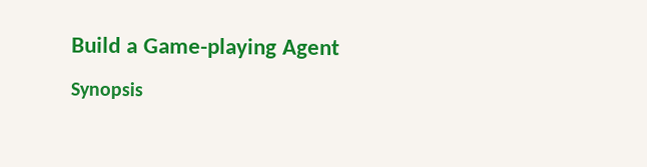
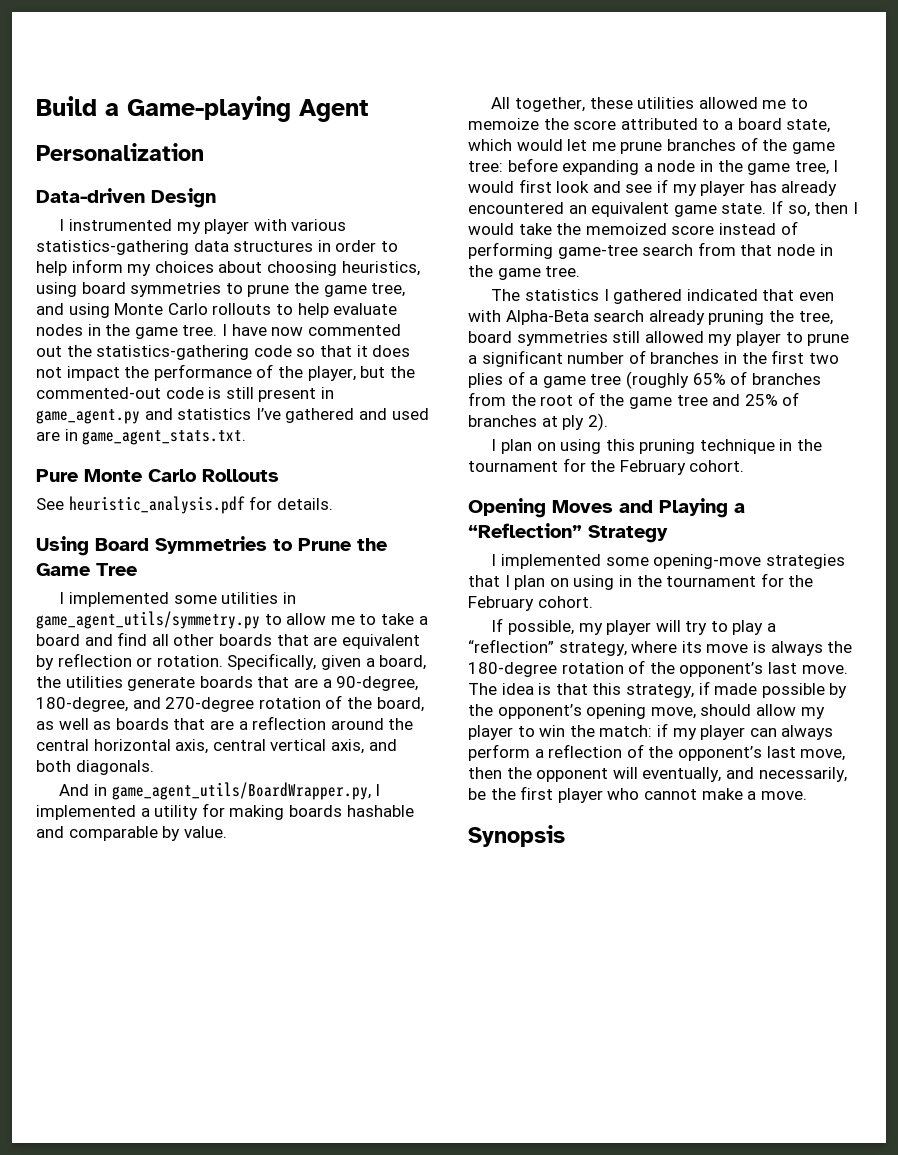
(341, 49) none -> [36,143,204,161] [36,188,216,208] [59,219,347,234] [36,240,398,255] [36,259,420,276] [36,282,406,297] [36,303,398,318] [36,324,401,339] [36,345,411,360] [36,364,415,381] [36,387,334,402] [36,408,429,424] [36,429,247,445] [36,469,279,482] [36,496,333,514] [36,536,387,556] [36,563,137,576] [59,592,296,607] [36,611,428,629] [36,632,420,649] [36,653,427,670] [36,676,419,691] [36,695,424,712] [36,716,414,730] [36,739,397,754] [36,760,154,775] [59,782,381,800] [36,803,414,820] [36,826,227,841] [491,97,808,112] [468,118,831,133] [468,137,835,154] [468,158,839,175] [468,179,838,196] [468,200,858,217] [468,221,798,235] [468,242,833,259] [468,265,581,280] [491,289,834,304] [468,310,833,325] [468,331,850,346] [468,350,839,367] [468,371,821,389] [468,392,800,409] [468,413,608,431] [491,439,823,454] [468,458,745,475] [468,498,745,518] [468,523,668,543] [491,554,845,569] [468,573,814,590] [468,596,593,611] [491,618,777,635] [468,639,853,656] [468,660,848,677] [468,681,848,698] [468,704,825,719] [468,723,834,740] [468,744,846,761] [468,767,847,782] [468,786,807,803] // Personalization // Data-driven Design // I instrumented my player with various statistics-gathering data structures in order to help inform my choices about choosing heuristics, using board symmetries to prune the game tree, and using Monte Carlo rollouts to help evaluate nodes in the game tree. I have now commented out the statistics-gathering code so that it does not impact the performance of the player, but the commented-out code is still present in game_agent.py and statistics I’ve gathered and used are in game_agent_stats.txt. // Pure Monte Carlo Rollouts // See heuristic_analysis.pdf for details. // Using Board Symmetries to Prune the Game Tree // I implemented some utilities in game_agent_utils/symmetry.py to allow me to take a board and find all other boards that are equivalent by reflection or rotation. Specifically, given a board, the utilities generate boards that are a 90-degree, 180-degree, and 270-degree rotation of the board, as well as boards that are a reflection around the central horizontal axis, central vertical axis, and both diagonals. // And in game_agent_utils/BoardWrapper.py, I implemented a utility for making boards hashable and comparable by value. // All together, these utilities allowed me to memoize the score attributed to a board state, which would let me prune branches of the game tree: before expanding a node in the game tree, I would first look and see if my player has already encountered an equivalent game state. If so, then I would take the memoized score instead of performing game-tree search from that node in the game tree. // The statistics I gathered indicated that even with Alpha-Beta search already pruning the tree, board symmetries still allowed my player to prune a significant number of branches in the first two plies of a game tree (roughly 65% of branches from the root of the game tree and 25% of branches at ply 2). // I plan on using this pruning technique in the tournament for the February cohort. // Opening Moves and Playing a “Reflection” Strategy // I implemented some opening-move strategies that I plan on using in the tournament for the February cohort. // If possible, my player will try to play a “reflection” strategy, where its move is always the 180-degree rotation of the opponent’s last move. The idea is that this strategy, if made possible by the opponent’s opening move, should allow my player to win the match: if my player can always perform a reflection of the opponent’s last move, then the opponent will eventually, and necessarily, be the first player who cannot make a move.

